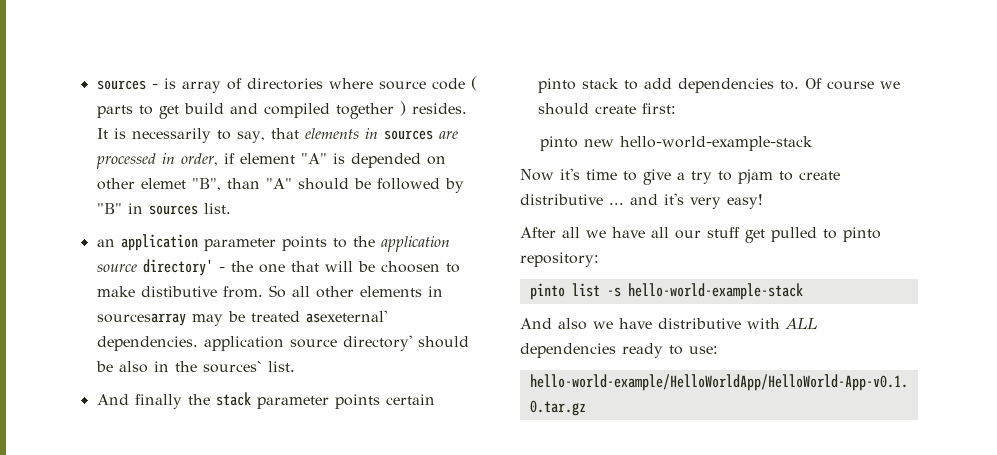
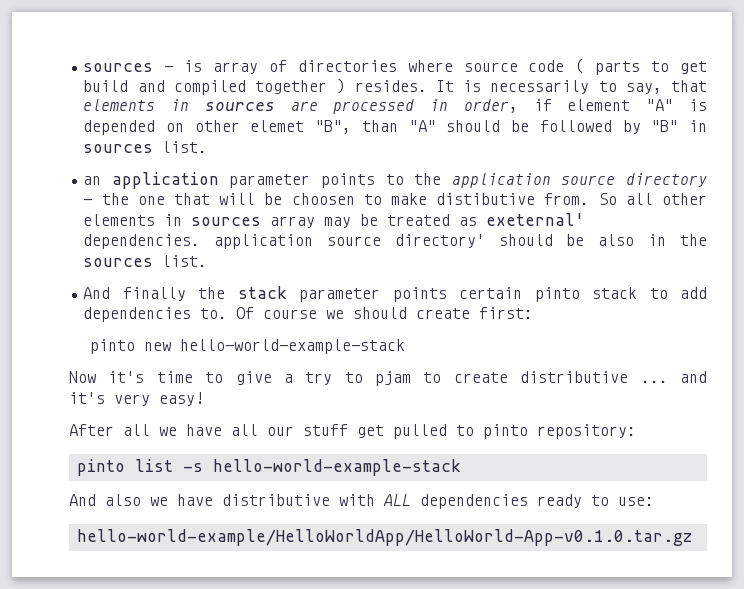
[142,259,213,276] directory' -> [625,173,707,187] directory
[96,313,186,326] sourcesarray -> [191,216,316,228] sources array
[305,310,387,323] asexeternal' -> [459,213,585,226] as exeternal'
[202,361,262,373] sources` -> [83,258,154,267] sources

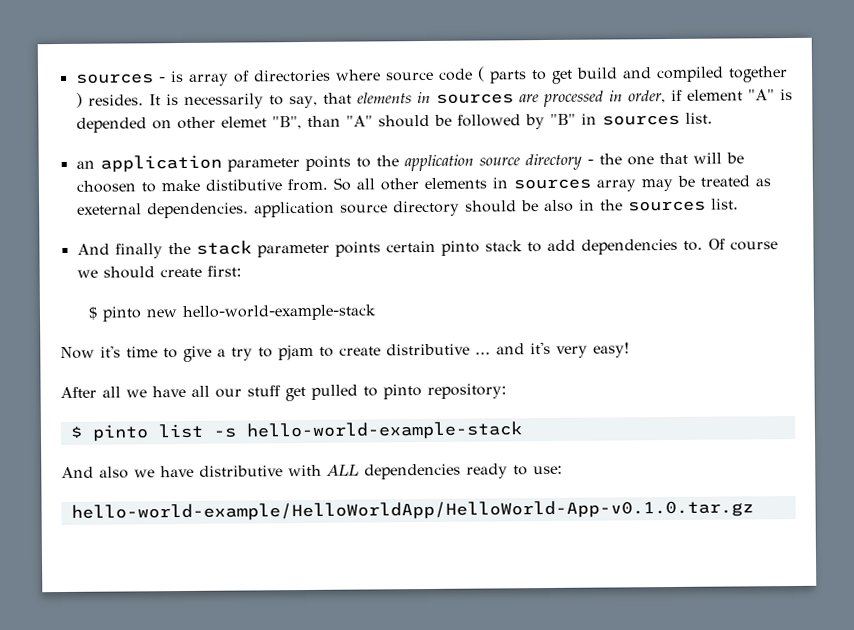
[486,213,585,226] exeternal' -> [76,203,142,215] exeternal
[394,234,485,248] directory' -> [392,200,460,217] directory
(534, 313) none -> [88,306,99,320] $
(636, 431) none -> [69,425,82,438] $

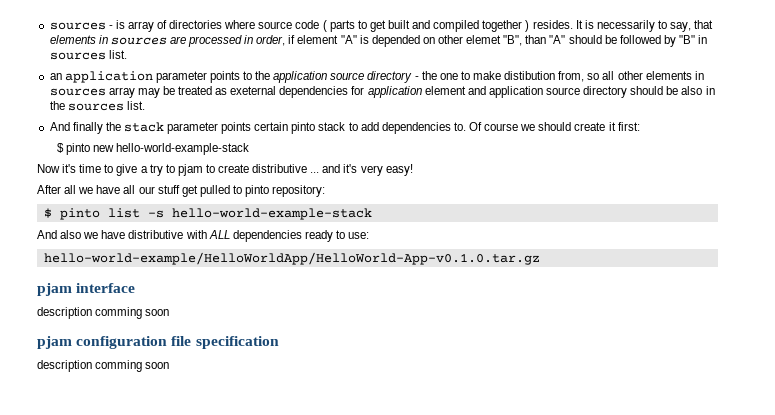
[575,67,618,79] build -> [388,20,411,29] built
[658,152,744,165] [75,177,351,193] that will be choosen to make distibutive from. So -> [460,71,600,82] to make distibution from, so
[146,202,249,219] dependencies. -> [279,86,486,98] dependencies for application element and
(202, 272) none -> [608,122,616,131] it
(754, 510) none -> [37,283,136,296] [37,307,170,319] [37,336,279,349] [37,360,170,372] // pjam interface // description comming soon // pjam configuration file specification // description comming soon

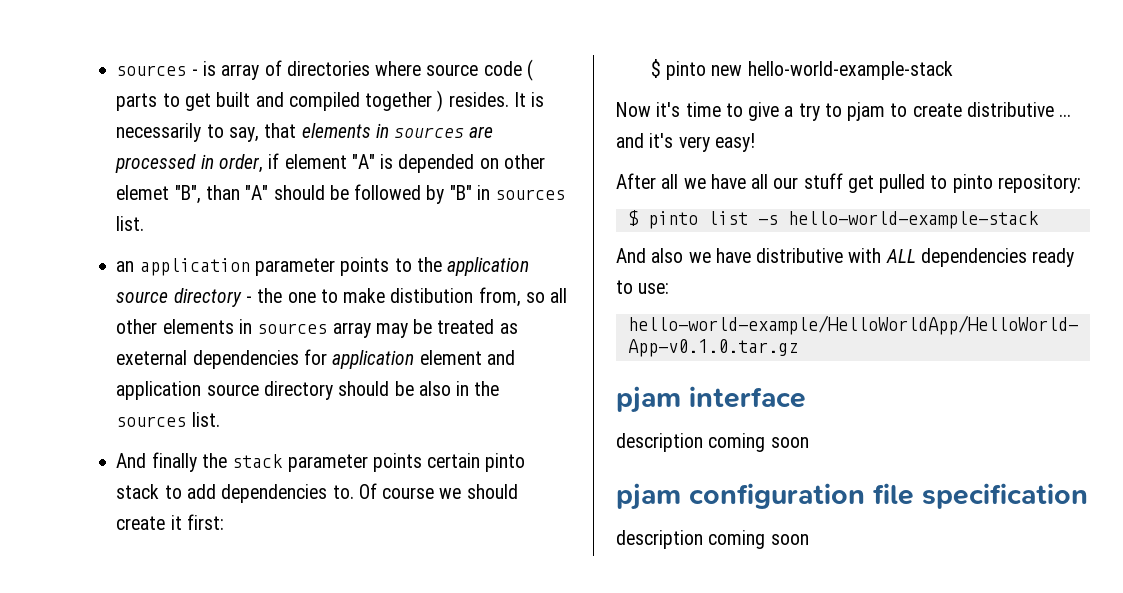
[95,307,143,319] comming -> [708,433,766,452] coming
[95,360,143,372] comming -> [708,530,766,549] coming

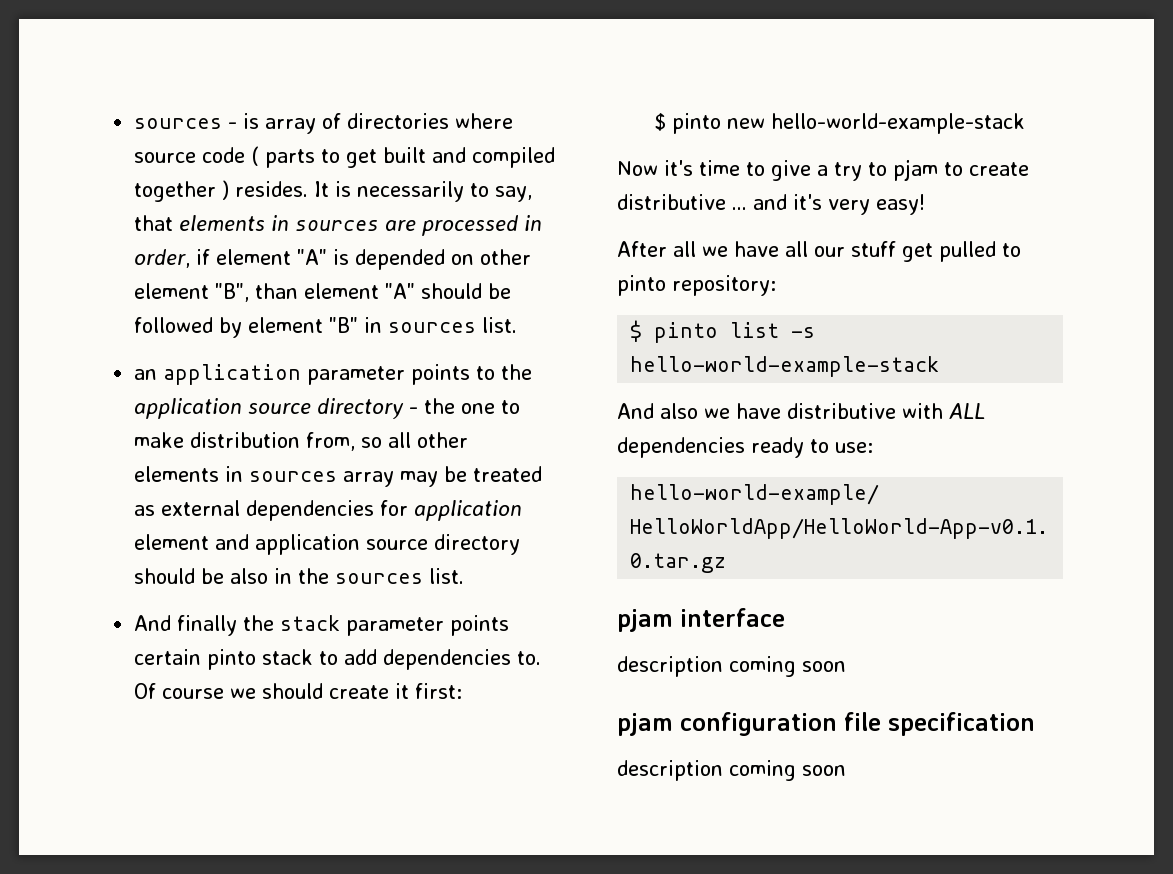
[116,185,170,200] elemet -> [134,283,210,299] element
(240, 192) none -> [304,283,380,299] element
(445, 194) none -> [248,317,324,333] element
[390,288,474,303] distibution -> [190,432,301,448] distribution
[116,350,188,365] exeternal -> [161,500,241,516] external

